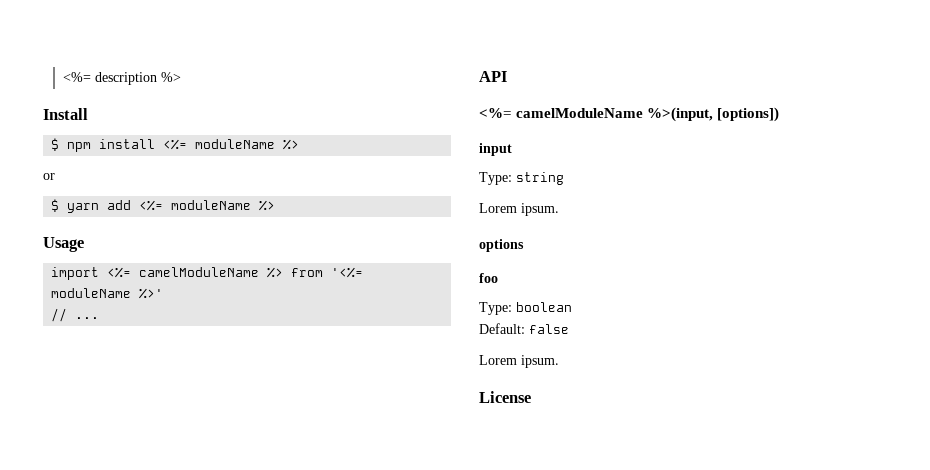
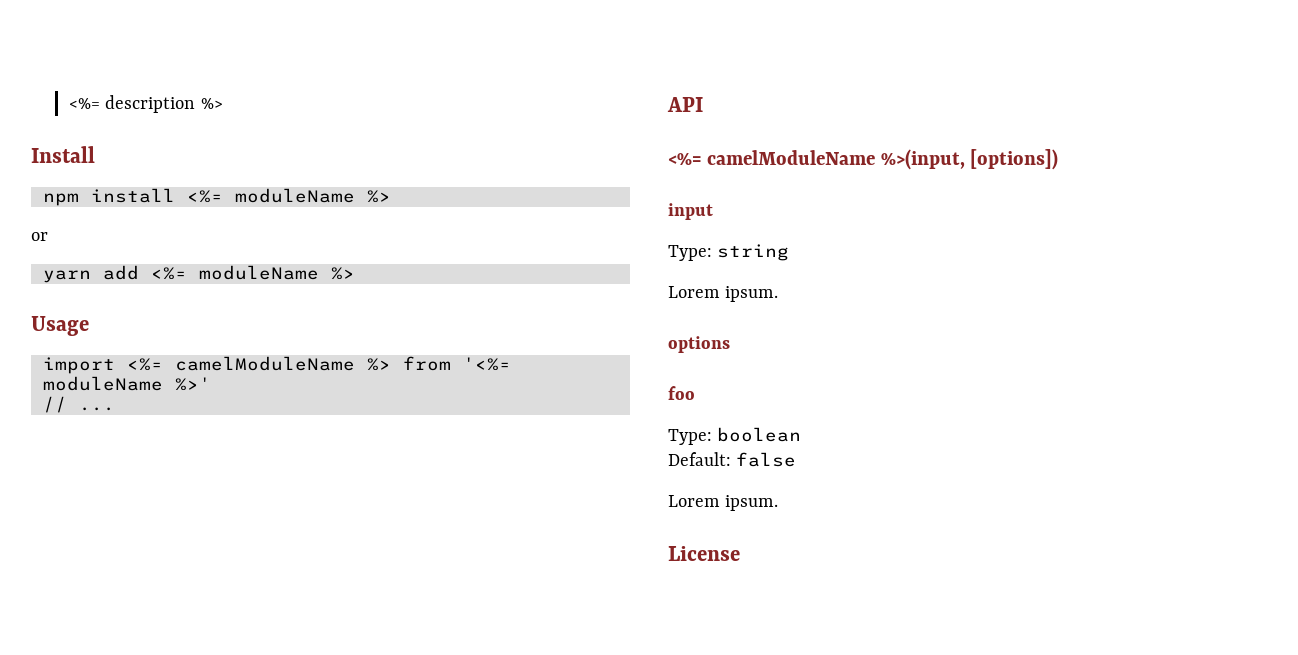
[51,138,60,151] $ -> (95, 154) none
[51,199,60,212] $ -> (48, 236) none

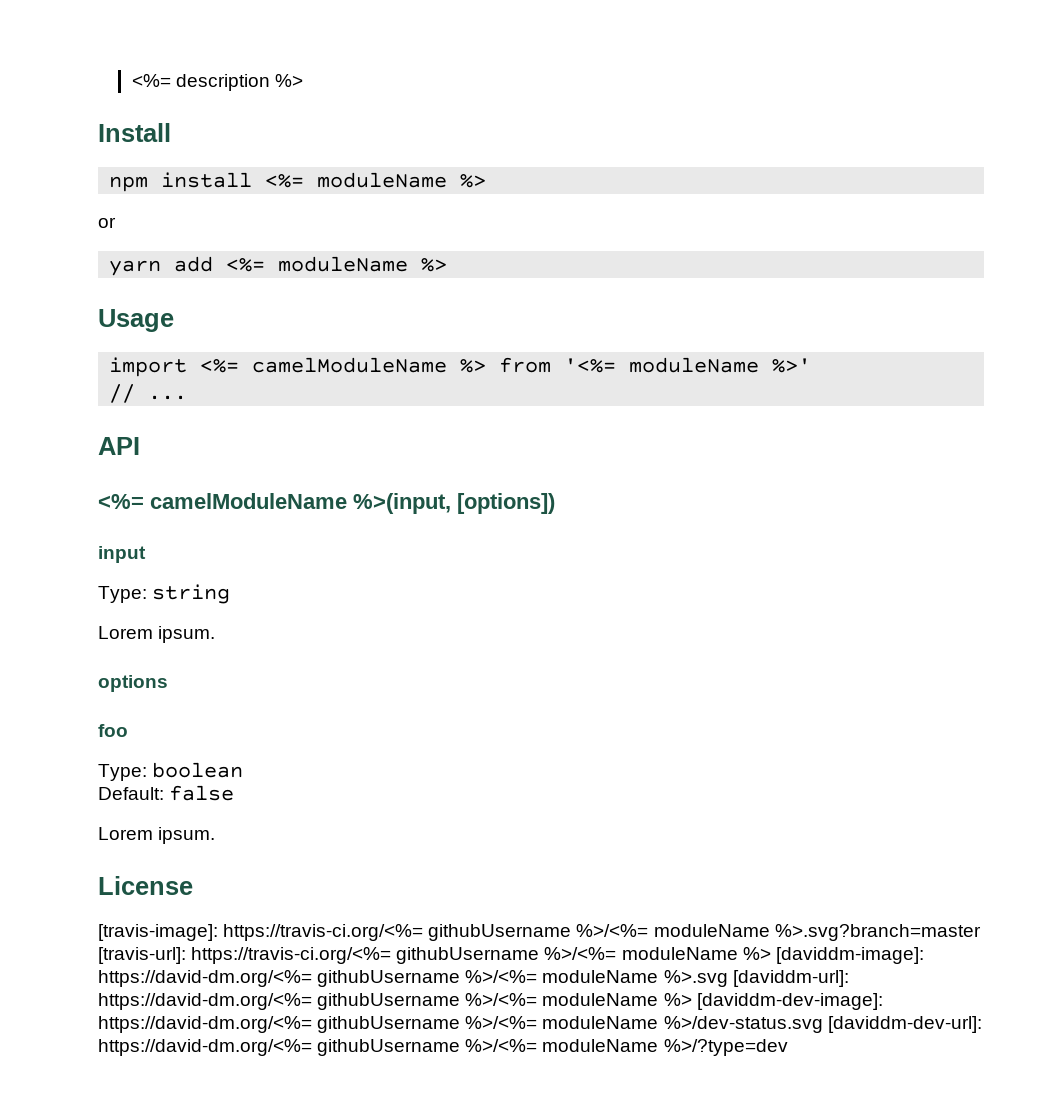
(740, 553) none -> [98,924,981,941] [98,947,924,964] [98,970,849,987] [98,993,883,1010] [98,1016,982,1033] [98,1039,788,1056] // [travis-image]: https://travis-ci.org/<%= githubUsername %>/<%= moduleName %>.svg?branch=master [travis-url]: https://travis-ci.org/<%= githubUsername %>/<%= moduleName %> [daviddm-image]: https://david-dm.org/<%= githubUsername %>/<%= moduleName %>.svg [daviddm-url]: https://david-dm.org/<%= githubUsername %>/<%= moduleName %> [daviddm-dev-image]: https://david-dm.org/<%= githubUsername %>/<%= moduleName %>/dev-status.svg [daviddm-dev-url]: https://david-dm.org/<%= githubUsername %>/<%= moduleName %>/?type=dev

